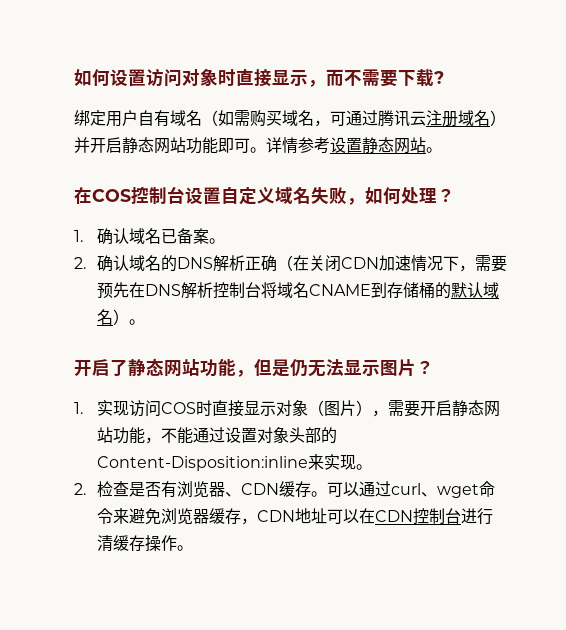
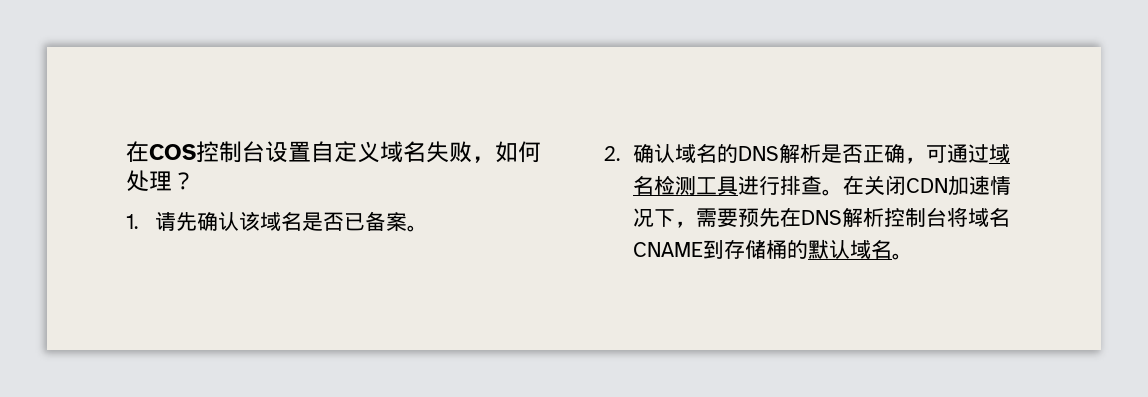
[74,68,444,87] [74,110,506,127] [74,137,442,154] 如何设置访问对象时直接显示，而不需要下载? // 绑定用户自有域名（如需购买域名，可通过腾讯云注册域名）并开启静态网站功能即可。详情参考设置静态网站。 // -> (126, 151) none
[97,228,162,245] 确认域名 -> [154,211,344,232] 请先确认该域名是否
[245,255,294,272] 正确（ -> [820,144,1010,164] [632,175,843,196] 是否正确，可通过域名检测工具进行排查。
[113,309,146,325] [74,358,434,377] [74,400,501,417] [97,427,338,444] [97,454,373,471] [74,481,496,498] [97,508,494,525] [97,535,194,552] ）。 // 开启了静态网站功能，但是仍无法显示图片？ // 1.实现访问COS时直接显示对象（图片），需要开启静态网站功能，不能通过设置对象头部的Content-Disposition:inline来实现。 // 2.检查是否有浏览器、CDN缓存。可以通过curl、wget命令来避免浏览器缓存，CDN地址可以在CDN控制台进行清缓存操作。 -> [891,253,913,260] 。

